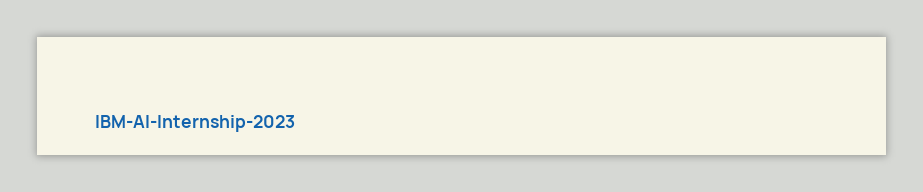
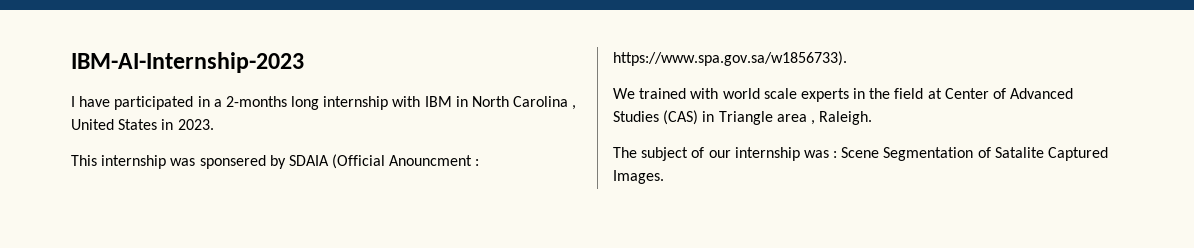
(295, 123) none -> [71,96,577,110] [71,119,214,130] [71,154,480,169] [613,51,847,66] [613,88,1074,102] [613,110,873,125] [613,147,1109,161] [613,170,664,184] // I have participated in a 2-months long internship with IBM in North Carolina , United States in 2023. // This internship was sponsered by SDAIA (Official Anouncment : https://www.spa.gov.sa/w1856733). // We trained with world scale experts in the field at Center of Advanced Studies (CAS) in Triangle area , Raleigh. // The subject of our internship was : Scene Segmentation of Satalite Captured Images.

